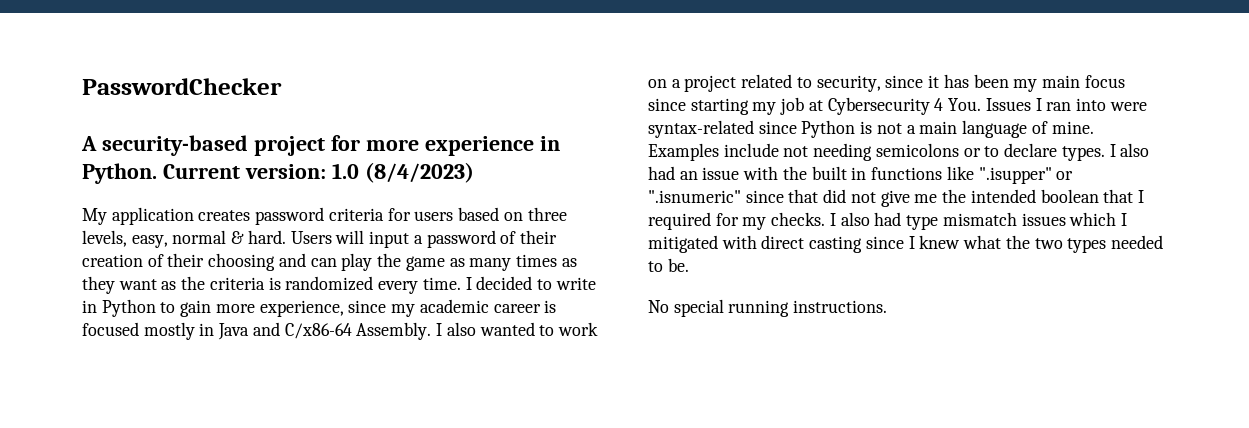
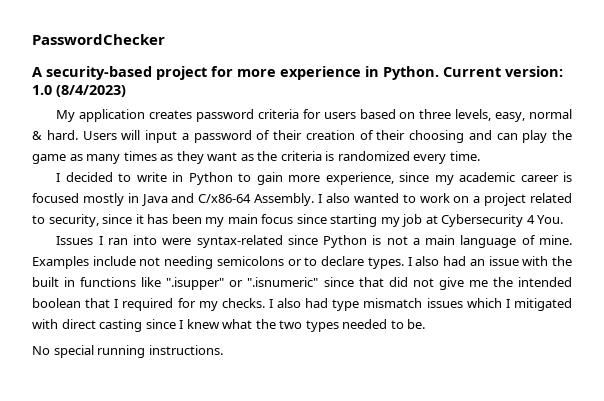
(461, 283) none -> (480, 156) //
(982, 104) none -> (564, 219) //

